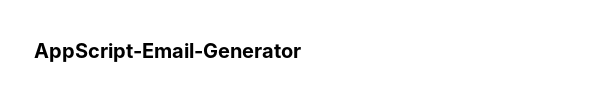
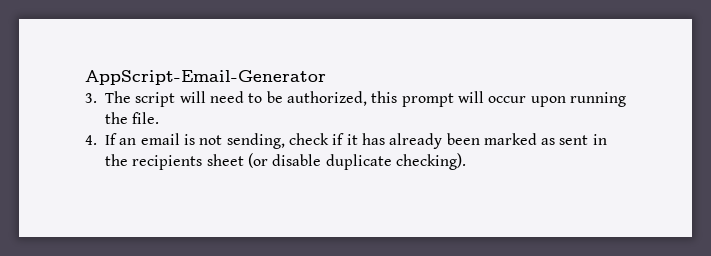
(301, 52) none -> [85,91,626,107] [105,112,160,124] [85,133,607,149] [105,153,466,170] // 3. The script will need to be authorized, this prompt will occur upon running the file. // 4. If an email is not sending, check if it has already been marked as sent in the recipients sheet (or disable duplicate checking).

